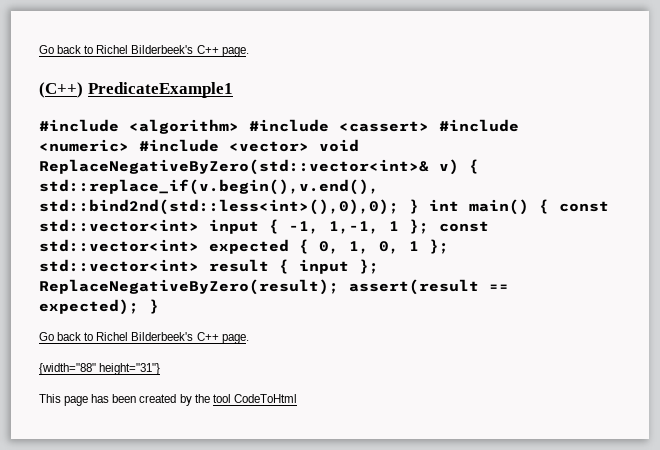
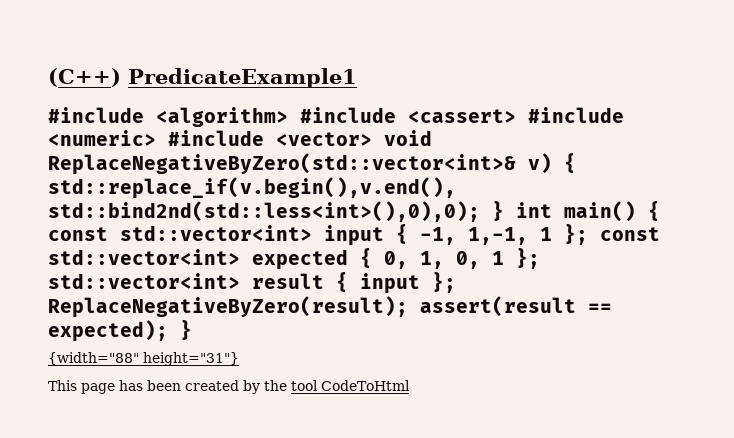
[39,45,249,57] Go back to Richel Bilderbeek's C++ page. // -> (48, 77) none
[39,332,249,344] // Go back to Richel Bilderbeek's C++ page. -> (192, 330) none

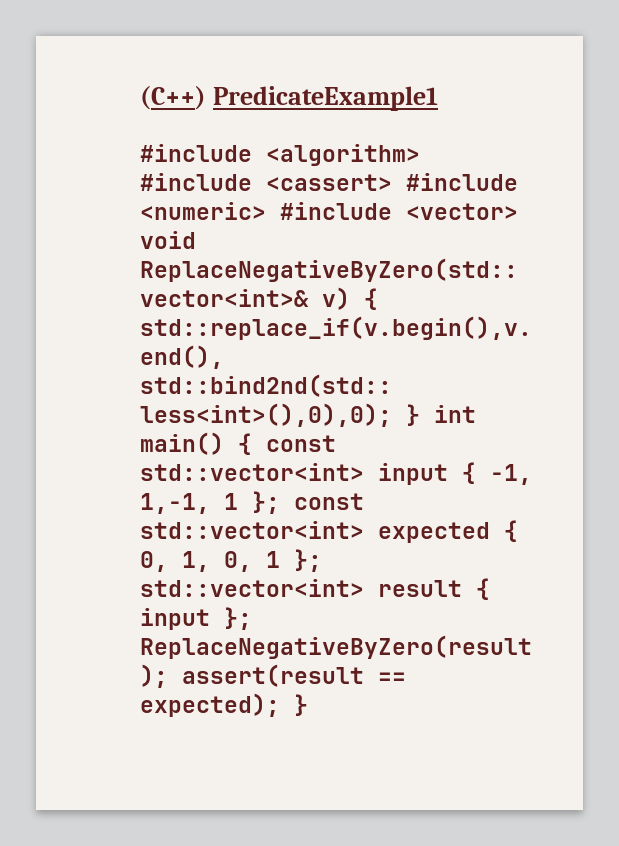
[48,352,239,366] [48,380,410,394] // {width="88" height="31"} // This page has been created by the tool CodeToHtml -> (308, 705) none

